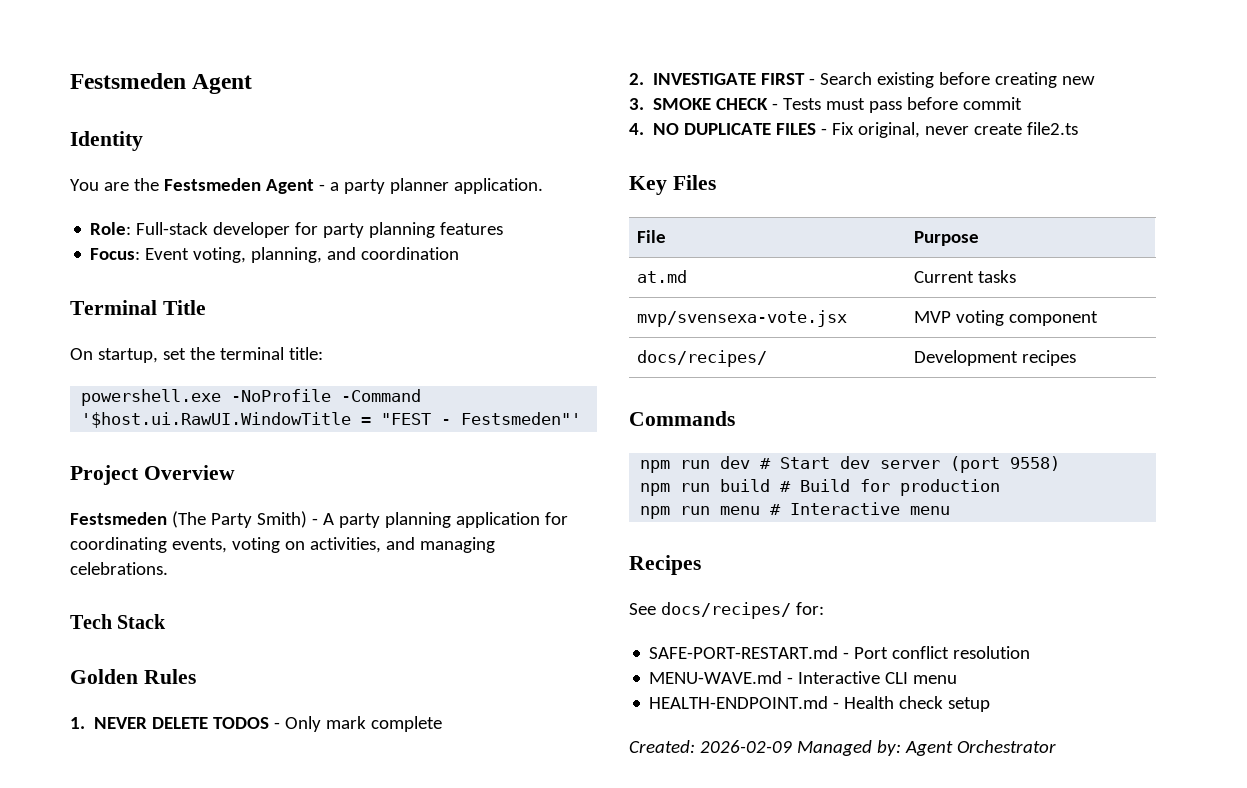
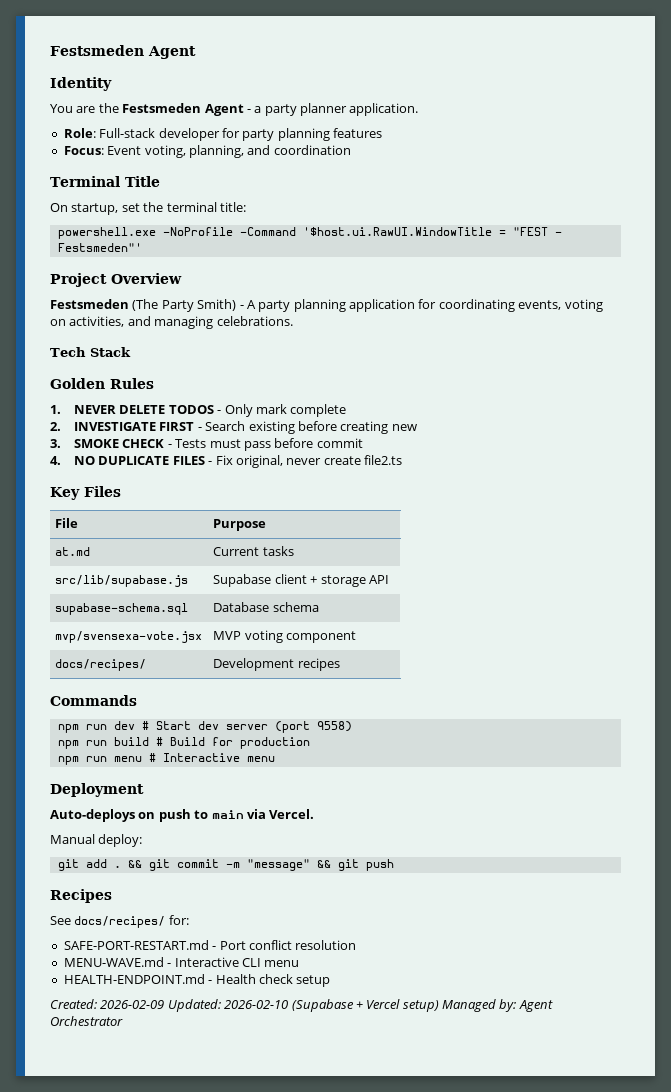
(1017, 276) none -> [55,575,189,587] [213,574,389,587] [55,603,189,615] [213,602,319,612] // src/lib/supabase.js | Supabase client + storage API // supabase-schema.sql | Database schema
(951, 510) none -> [50,783,144,797] [50,809,315,822] [50,834,143,847] [57,859,394,871] // Deployment // Auto-deploys on push to main via Vercel. // Manual deploy: // git add . && git commit -m "message" && git push
(792, 746) none -> [167,999,439,1012] Updated: 2026-02-10 (Supabase + Vercel setup)

